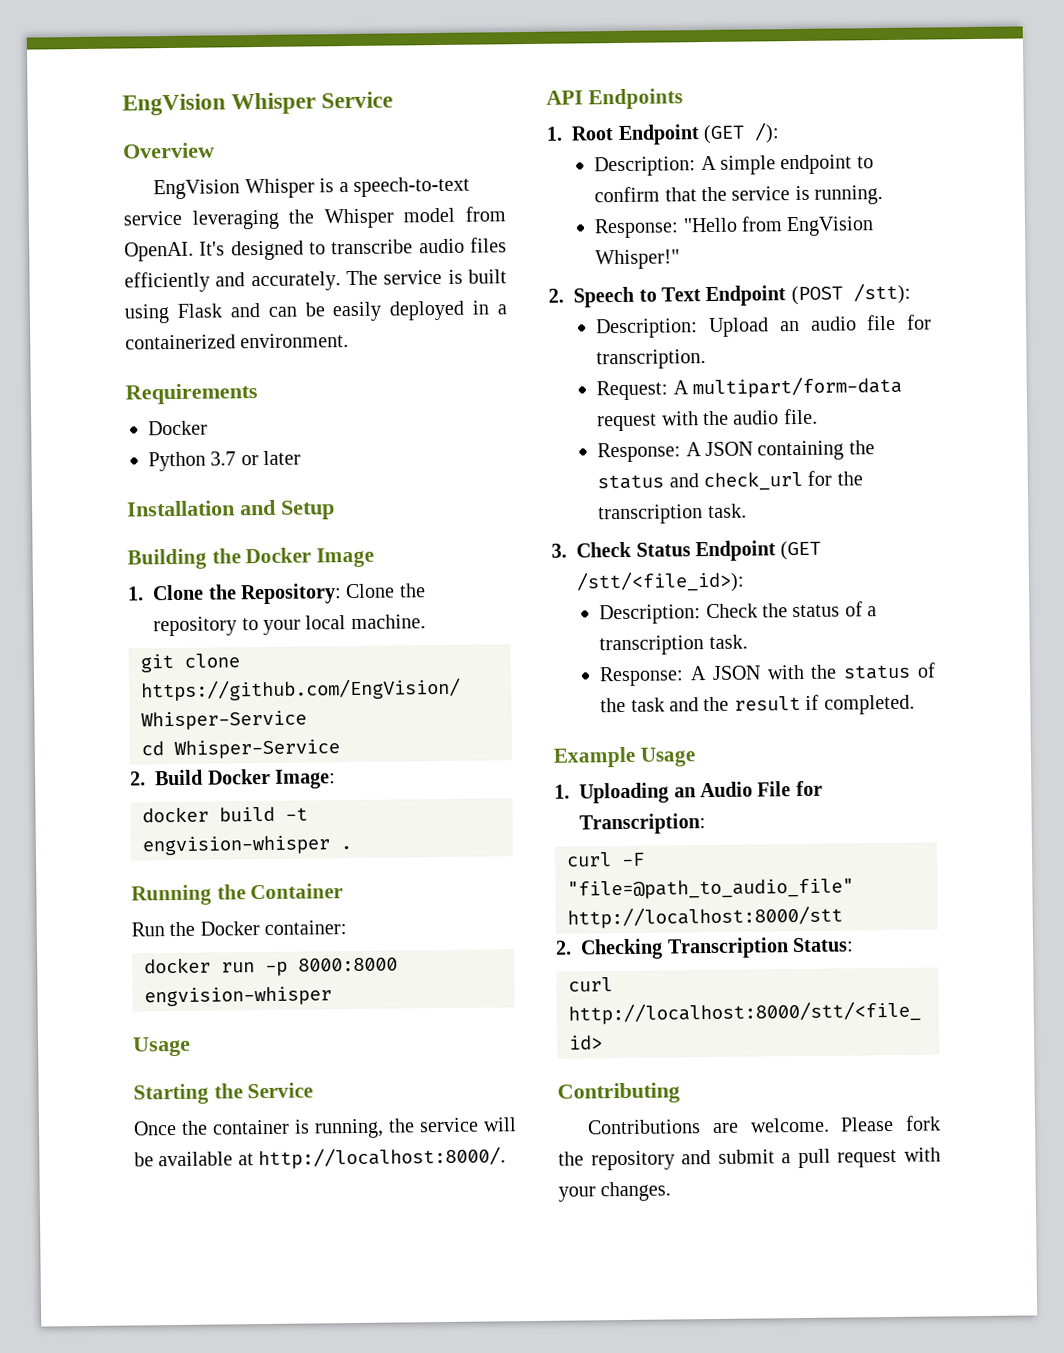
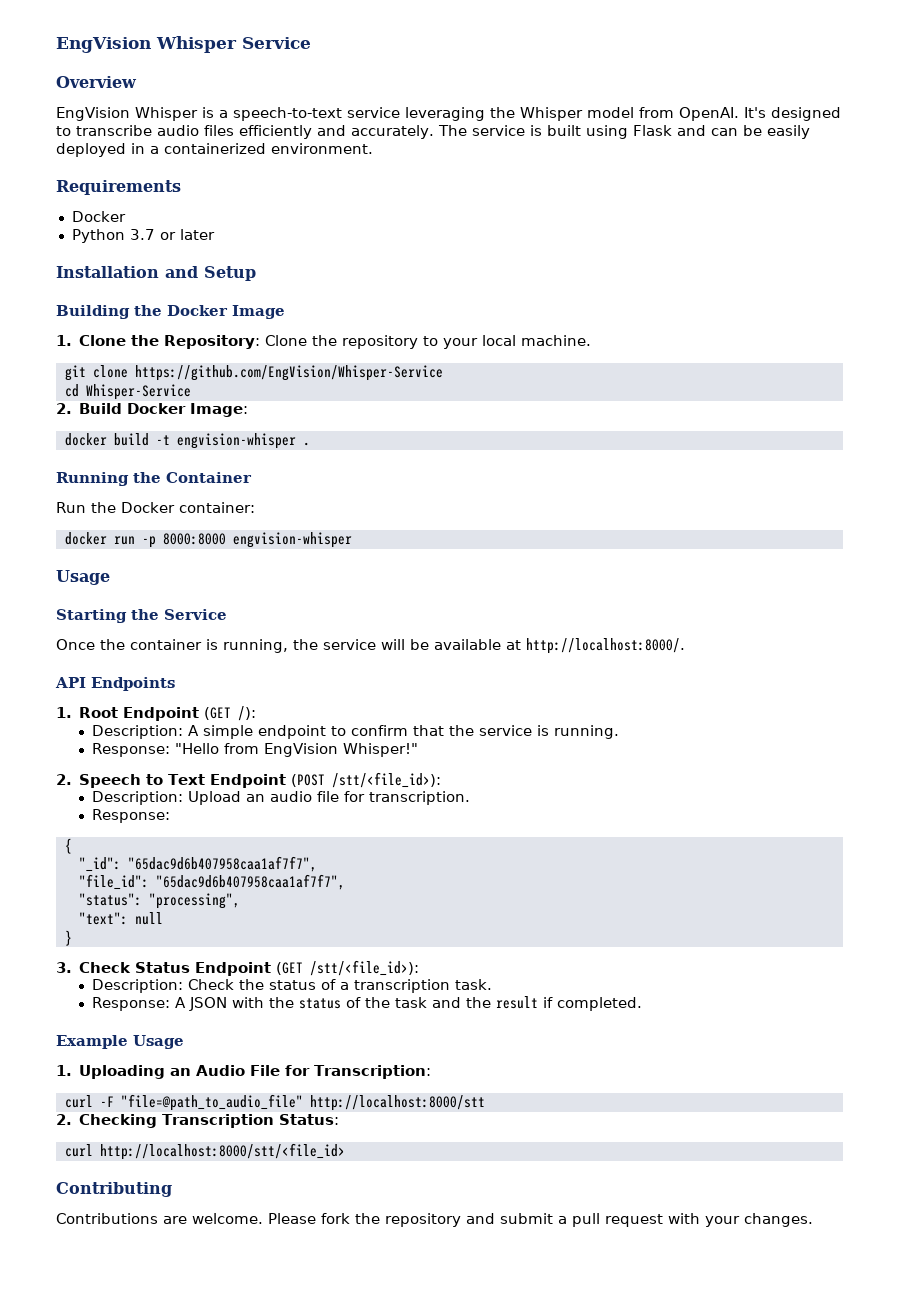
[852,282,911,305] /stt): -> [332,772,442,788] /stt/<file_id>):
[596,375,903,401] [597,408,818,432] [597,440,875,463] [597,470,863,492] [598,503,747,525] Request: A multipart/form-data request with the audio file. // Response: A JSON containing the status and check_url for the transcription task. -> [92,809,171,823] [64,838,72,854] [78,856,317,872] [78,874,345,890] [78,893,240,909] [78,912,163,925] [64,930,72,946] Response: // { // "_id": "65dac9d6b407958caa1af7f7", // "file_id": "65dac9d6b407958caa1af7f7", // "status": "processing", // "text": null // }

